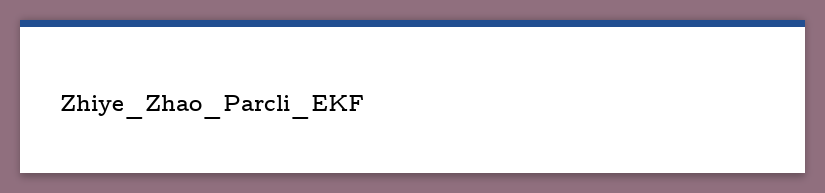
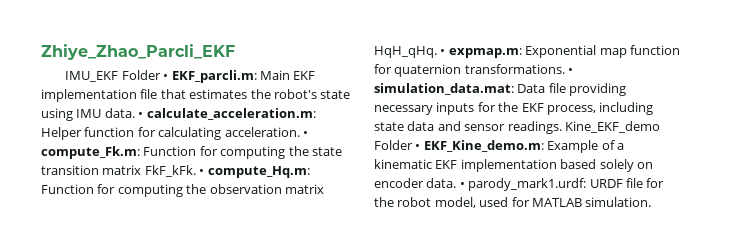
(364, 107) none -> [65,70,316,83] [41,89,351,102] [41,108,316,121] [41,127,308,140] [41,146,342,159] [41,165,310,178] [41,184,324,197] [374,45,680,58] [374,64,574,77] [374,83,627,96] [374,102,654,115] [374,121,660,134] [374,140,624,153] [374,159,653,172] [374,178,665,191] [374,197,652,208] // IMU_EKF Folder • EKF_parcli.m: Main EKF implementation file that estimates the robot's state using IMU data. • calculate_acceleration.m: Helper function for calculating acceleration. • compute_Fk.m: Function for computing the state transition matrix FkF_kFk. • compute_Hq.m: Function for computing the observation matrix HqH_qHq. • expmap.m: Exponential map function for quaternion transformations. • simulation_data.mat: Data file providing necessary inputs for the EKF process, including state data and sensor readings. Kine_EKF_demo Folder • EKF_Kine_demo.m: Example of a kinematic EKF implementation based solely on encoder data. • parody_mark1.urdf: URDF file for the robot model, used for MATLAB simulation.

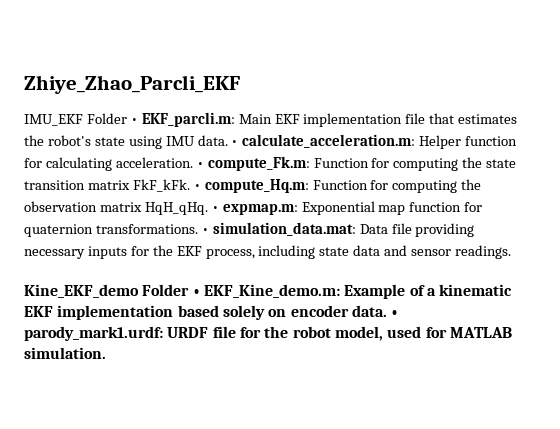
(562, 127) none -> (512, 252) //

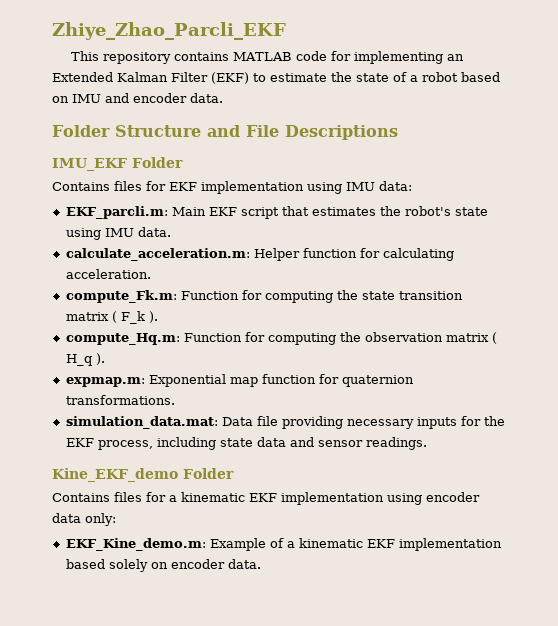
[24,113,138,126] IMU_EKF Folder • -> [71,51,465,64] [52,72,500,84] [52,93,223,103] [52,125,398,140] [52,157,183,171] [52,181,412,194] This repository contains MATLAB code for implementing an Extended Kalman Filter (EKF) to estimate the state of a robot based on IMU and encoder data. // Folder Structure and File Descriptions // IMU_EKF Folder // Contains files for EKF implementation using IMU data: //
[303,113,426,127] implementation file -> [240,207,279,219] script
[231,140,239,146] • -> (171, 232) //
[196,162,204,168] • -> (151, 274) //
[132,179,201,192] FkF_kFk. • -> [111,311,158,324] ( F_k ). //
[144,202,219,215] HqH_qHq. • -> [491,332,497,344] [65,353,105,366] ( H_q ). //
[201,228,209,234] • -> (175, 400) //
[192,289,200,296] • -> [52,492,480,505] [52,513,116,526] // Contains files for a kinematic EKF implementation using encoder data only: //
[391,310,399,317] [24,326,512,341] [24,347,106,359] • parody_mark1.urdf: URDF file for the robot model, used for MATLAB simulation. -> (261, 564) none

